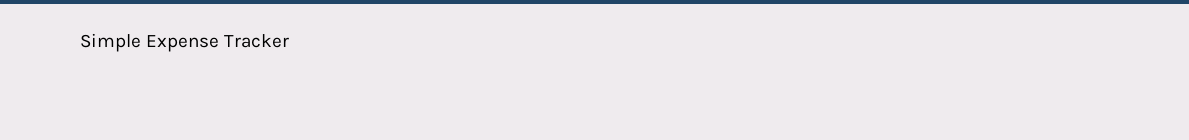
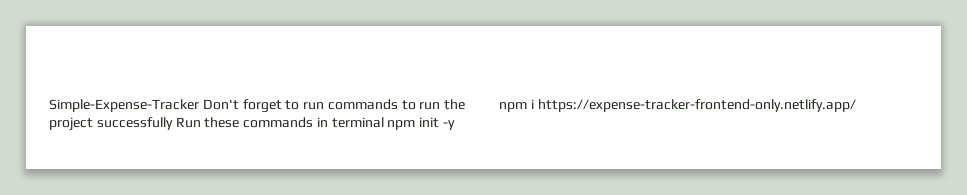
[80,33,290,52] Simple Expense Tracker -> [49,99,466,113] [49,117,456,131] [499,99,856,112] Simple-Expense-Tracker Don't forget to run commands to run the project successfully Run these commands in terminal npm init -y npm i https://expense-tracker-frontend-only.netlify.app/

